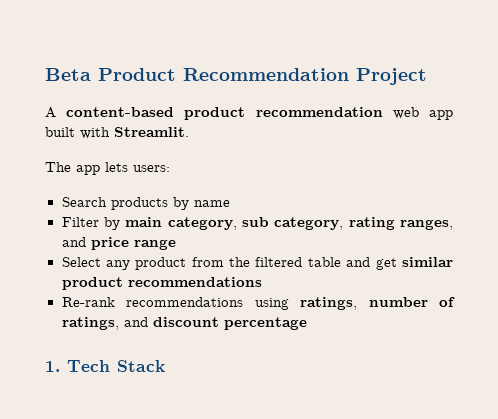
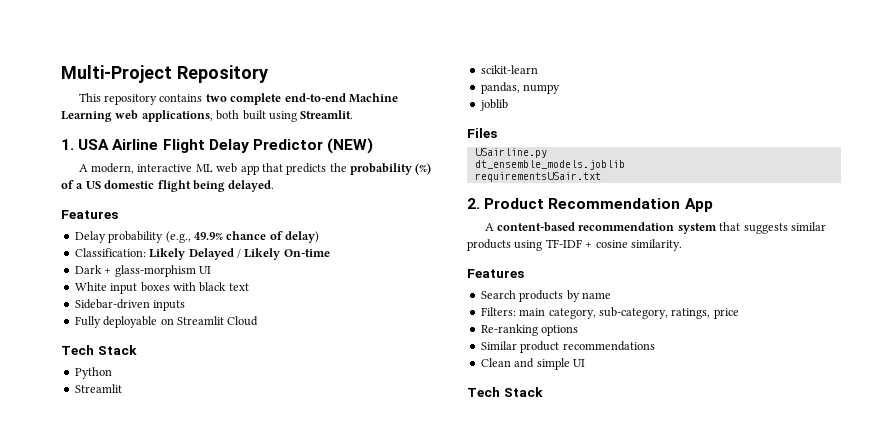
[45,68,91,81] Beta -> [61,65,268,83] [78,93,398,105] [61,110,354,122] [61,138,374,154] [78,163,432,175] [61,180,275,192] [61,210,118,219] [74,231,319,243] [74,248,330,260] [74,265,211,277] [74,282,249,294] [74,299,186,311] [74,316,259,328] [61,345,137,355] [74,367,112,379] [74,384,122,393] [480,65,538,74] [480,82,561,94] [479,99,508,111] [467,128,497,138] [474,148,547,158] [474,160,625,170] [474,172,601,182] [467,198,480,209] Multi-Project Repository // This repository contains two complete end-to-end Machine Learning web applications, both built using Streamlit. // 1. USA Airline Flight Delay Predictor (NEW) // A modern, interactive ML web app that predicts the probability (%) of a US domestic flight being delayed. // Features // Delay probability (e.g., 49.9% chance of delay) // Classification: Likely Delayed / Likely On-time // Dark + glass-morphism UI // White input boxes with black text // Sidebar-driven inputs // Fully deployable on Streamlit Cloud // Tech Stack // Python // Streamlit // scikit-learn // pandas, numpy // joblib // Files // USairline.py // dt_ensemble_models.joblib // requirementsUSair.txt // 2.
[356,68,427,85] Project -> [684,198,713,212] App
[184,107,453,120] [45,127,189,139] [45,162,170,175] [61,197,230,210] [61,217,453,230] [61,237,176,250] [61,257,454,270] [61,277,262,290] [61,297,455,310] [61,317,307,330] [45,361,60,372] product recommendation web app built with Streamlit. // The app lets users: // Search products by name // Filter by main category, sub category, rating ranges, and price range // Select any product from the filtered table and get similar product recommendations // Re-rank recommendations using ratings, number of ratings, and discount percentage // 1. -> [578,222,826,234] [467,239,682,251] [467,269,524,278] [480,290,611,302] [480,307,739,319] [480,324,579,336] [480,341,655,353] [480,358,585,370] recommendation system that suggests similar products using TF-IDF + cosine similarity. // Features // Search products by name // Filters: main category, sub-category, ratings, price // Re-ranking options // Similar product recommendations // Clean and simple UI //

